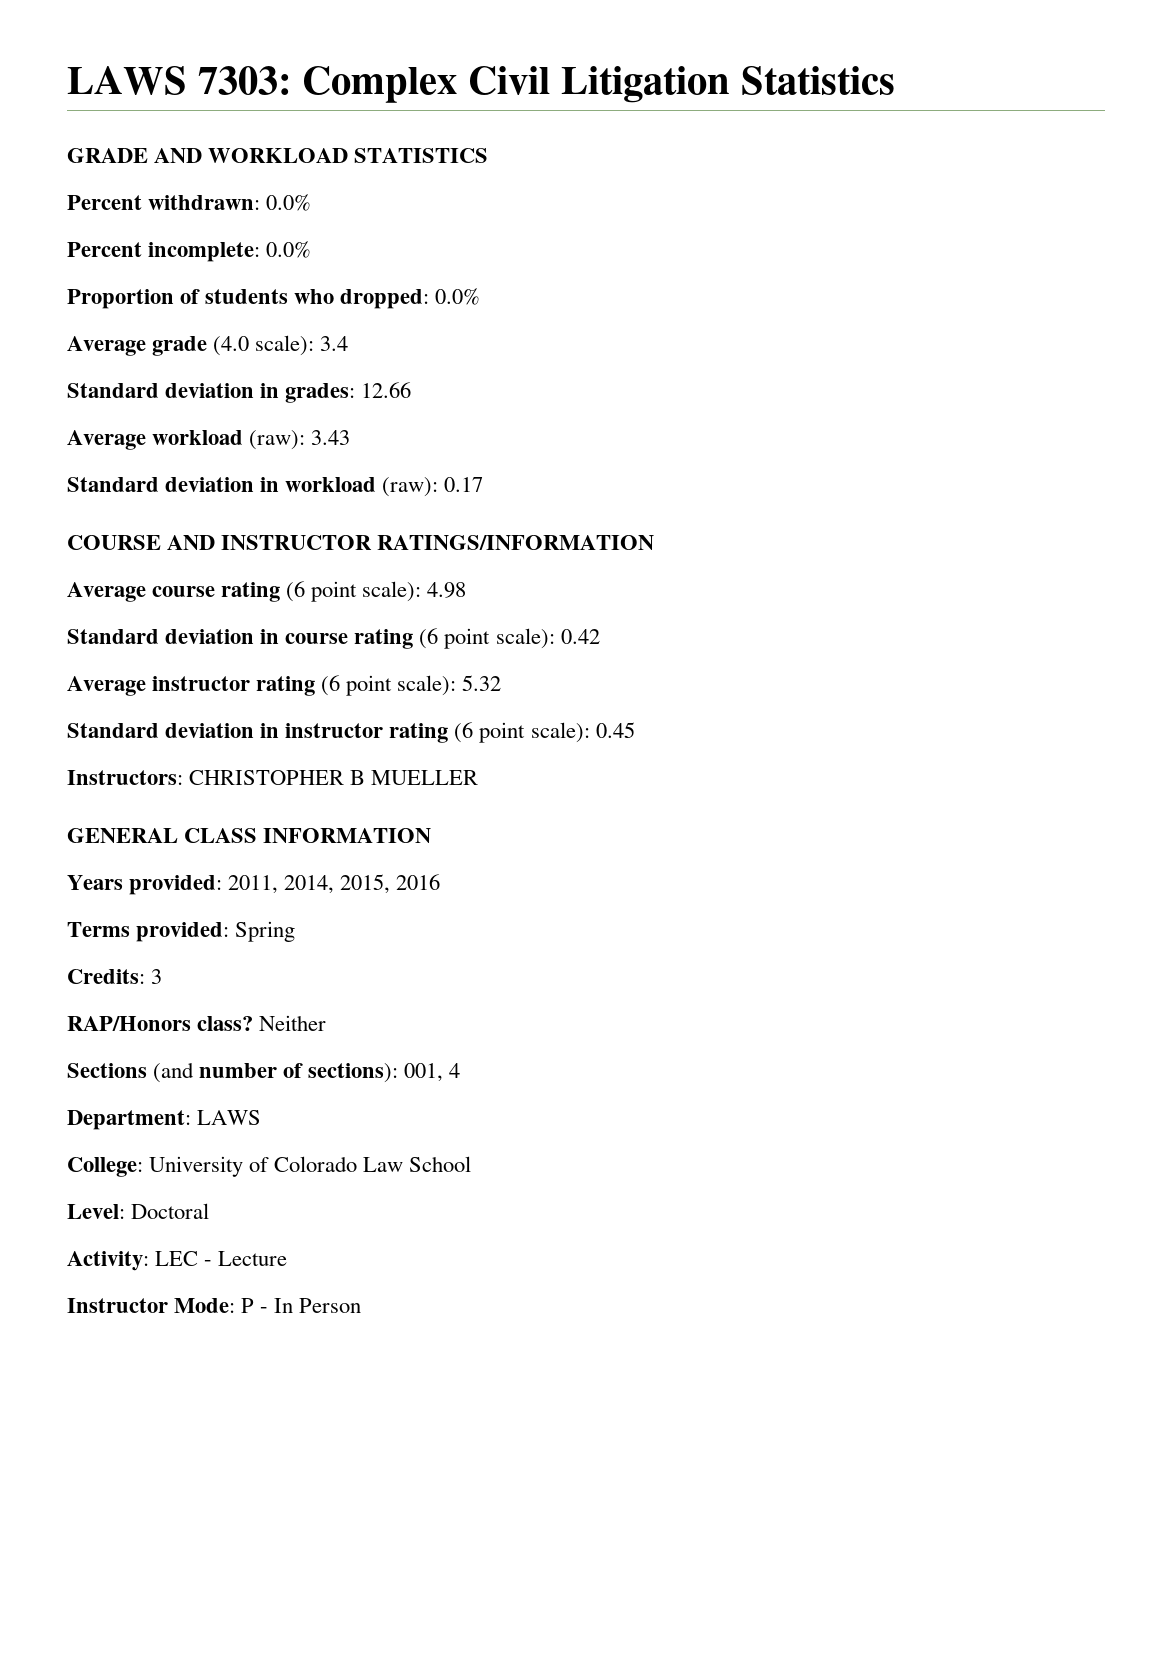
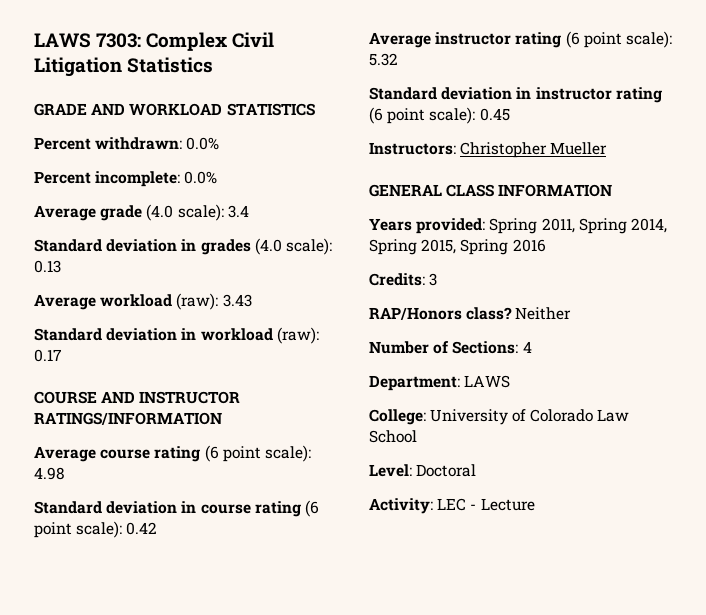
[67,288,481,309] // Proportion of students who dropped: 0.0% -> (218, 177) none
[285,382,412,403] grades: 12.66 -> [200,238,332,255] [34,260,61,273] grades (4.0 scale): 0.13
[189,770,479,785] CHRISTOPHER B MUELLER -> [460,142,608,158] Christopher Mueller
[228,874,441,894] [67,921,296,942] 2011, 2014, 2015, 2016 // Terms provided: Spring -> [489,218,667,234] [369,239,546,255] Spring 2011, Spring 2014, Spring 2015, Spring 2016
[67,1062,444,1083] Sections (and number of sections): 001, -> [369,341,519,354] Number of Sections:
[67,1298,362,1313] // Instructor Mode: P - In Person -> (535, 504) none

